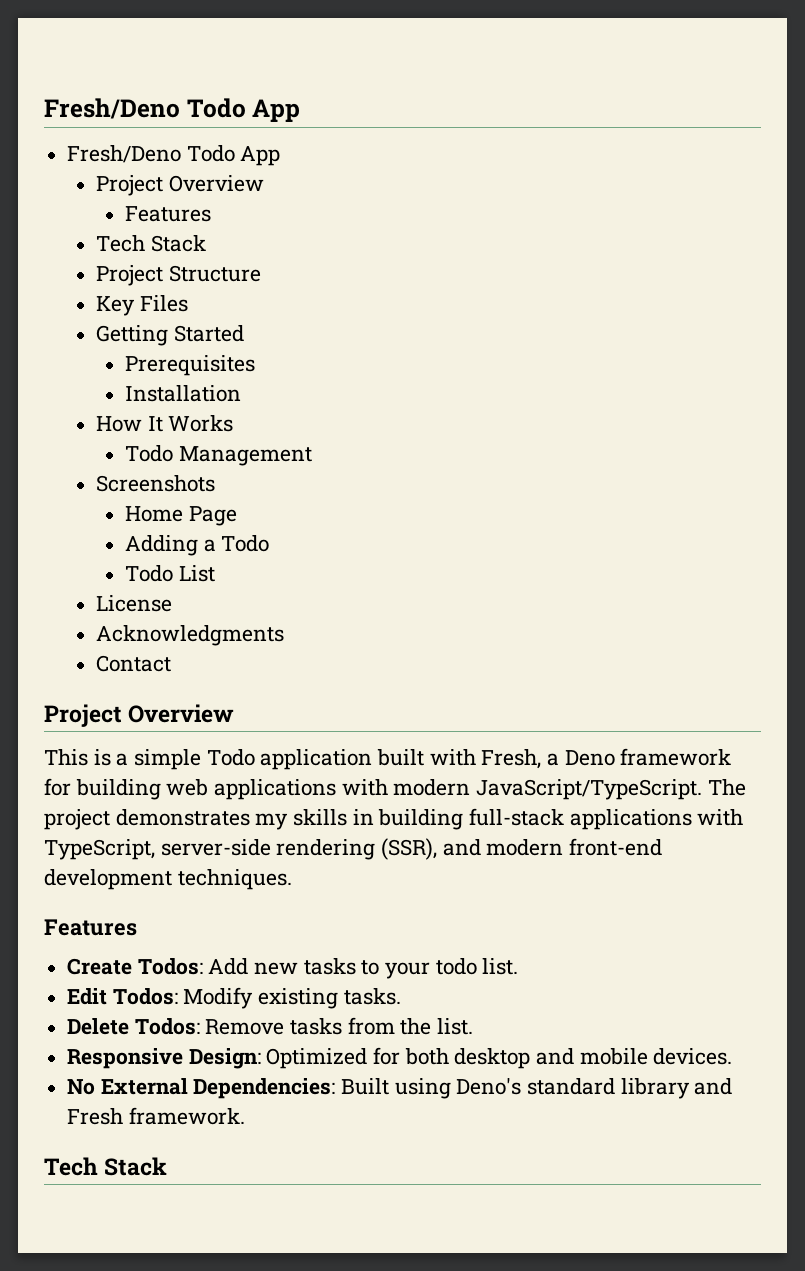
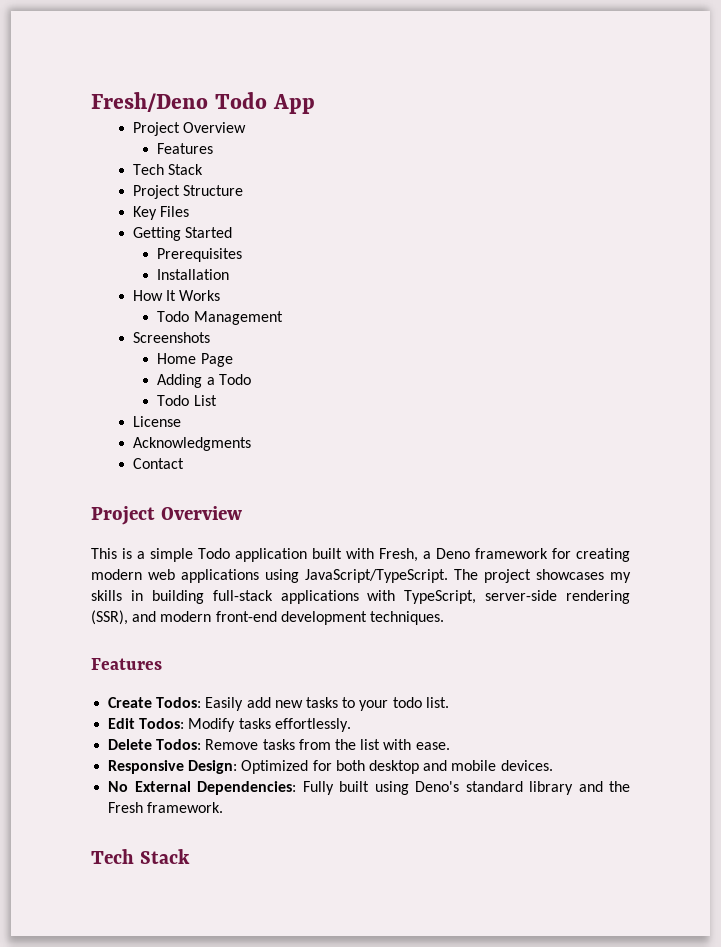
[44,98,301,122] [67,145,281,166] Fresh/Deno Todo App // Fresh/Deno Todo App -> [91,92,315,114] Fresh/Deno Todo App
[75,779,471,800] building web applications with modern -> [576,548,630,562] [91,569,299,583] creating modern web applications using
[115,809,250,826] demonstrates -> [536,569,604,580] showcases
[208,958,249,975] Add -> [205,697,271,711] Easily add
[258,988,401,1009] existing tasks. -> [238,718,351,732] tasks effortlessly.
[437,1018,474,1035] list. -> [360,739,450,750] list with ease.
[341,1078,390,1095] Built -> [302,781,370,795] Fully built
(733, 1086) none -> [609,781,630,792] the

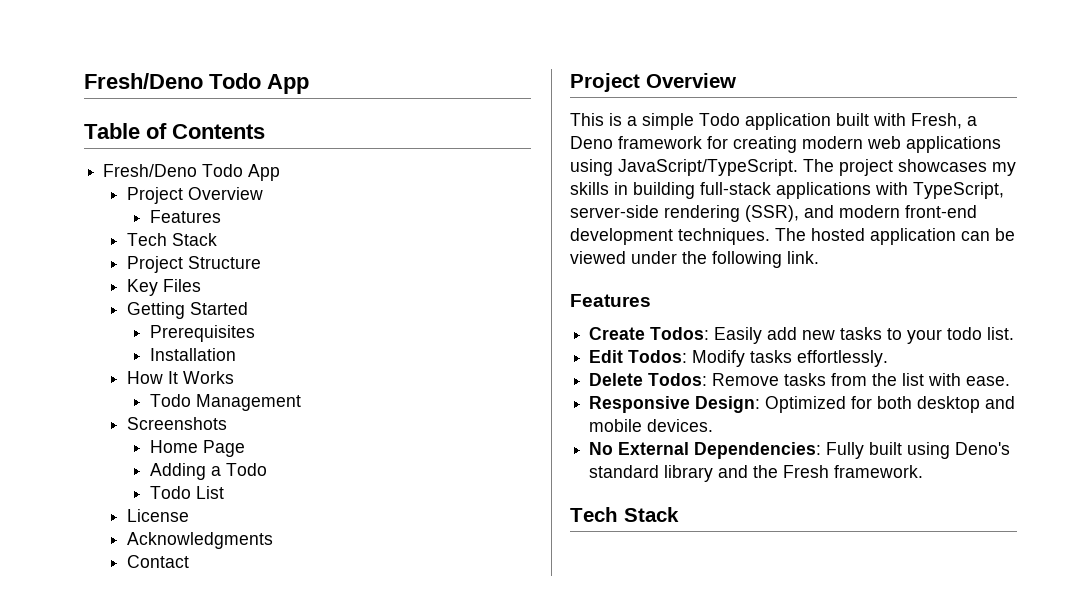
[91,92,315,114] Fresh/Deno Todo App -> [84,73,309,94] [84,123,265,139] [103,164,281,181] Fresh/Deno Todo App // Table of Contents // Fresh/Deno Todo App
(444, 618) none -> [775,228,1015,245] [570,251,819,268] The hosted application can be viewed under the following link.

